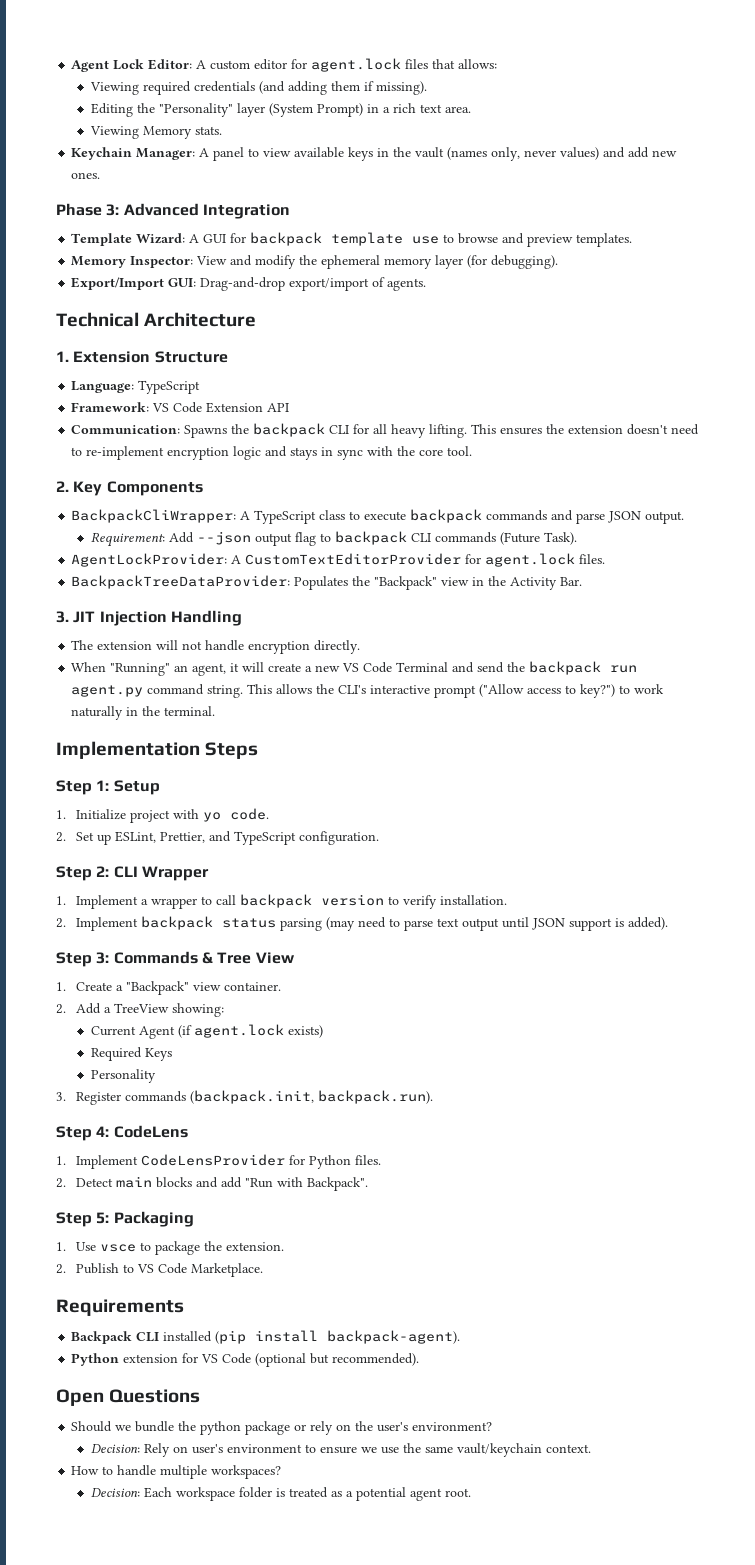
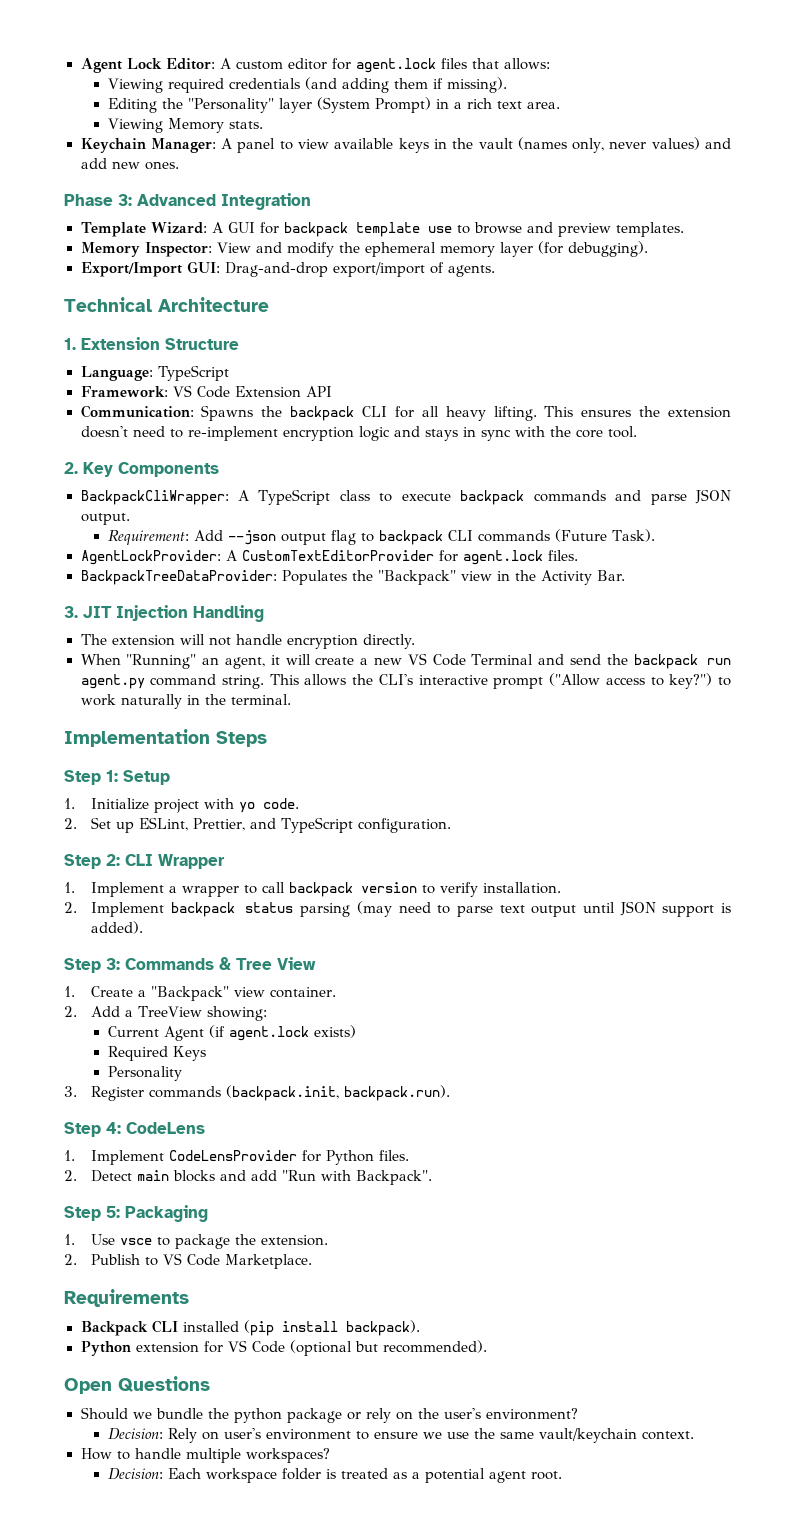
[327,1330,461,1344] backpack-agent). -> [345,1320,420,1336] backpack).

